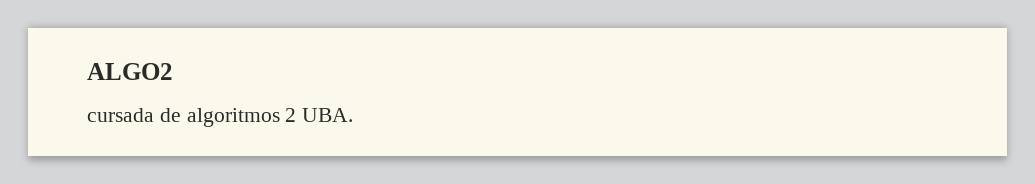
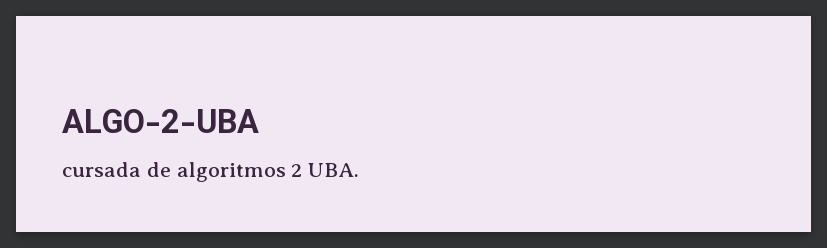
[87,63,173,80] ALGO2 -> [62,109,259,133] ALGO-2-UBA

